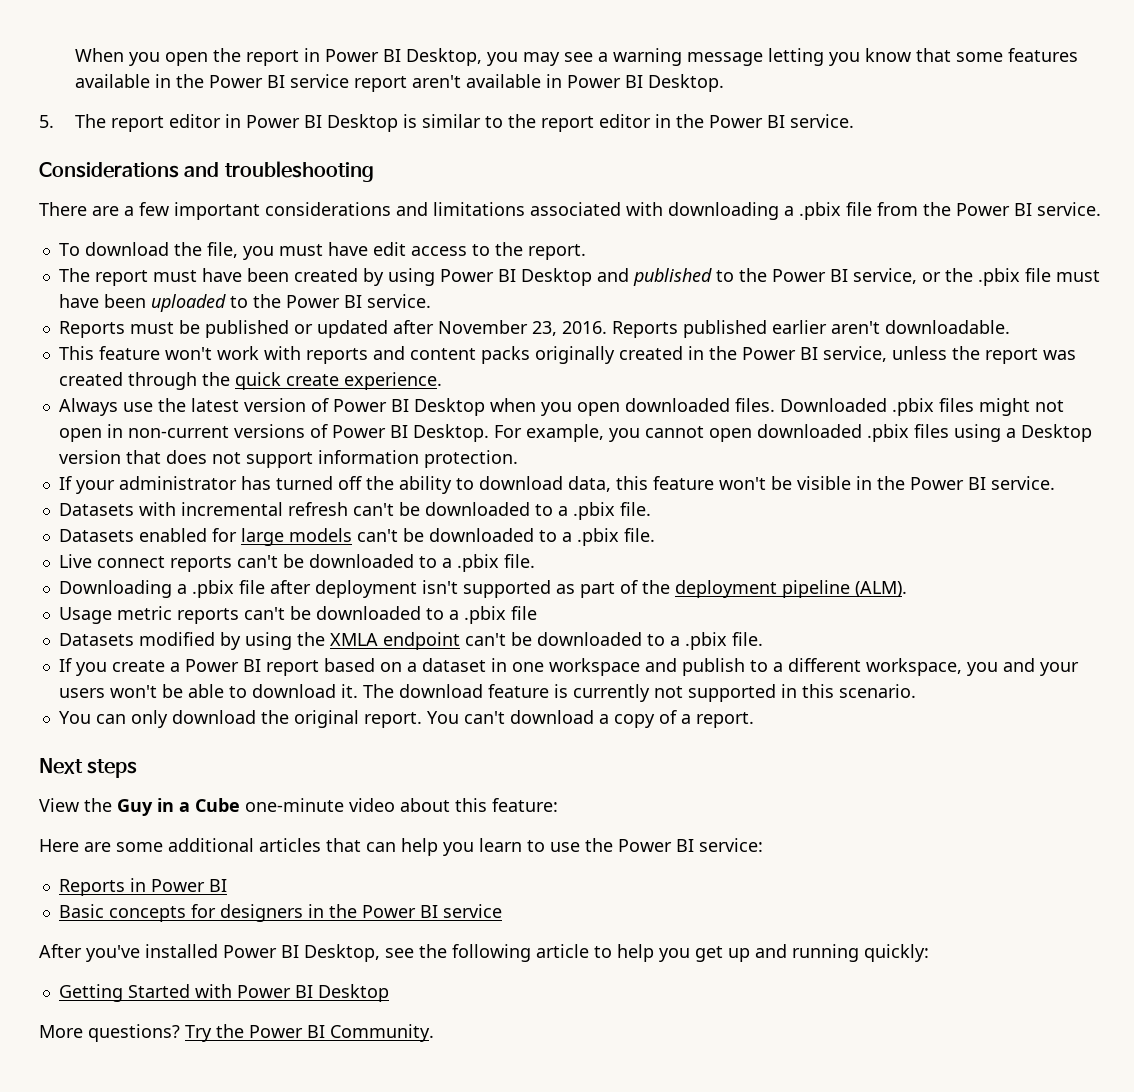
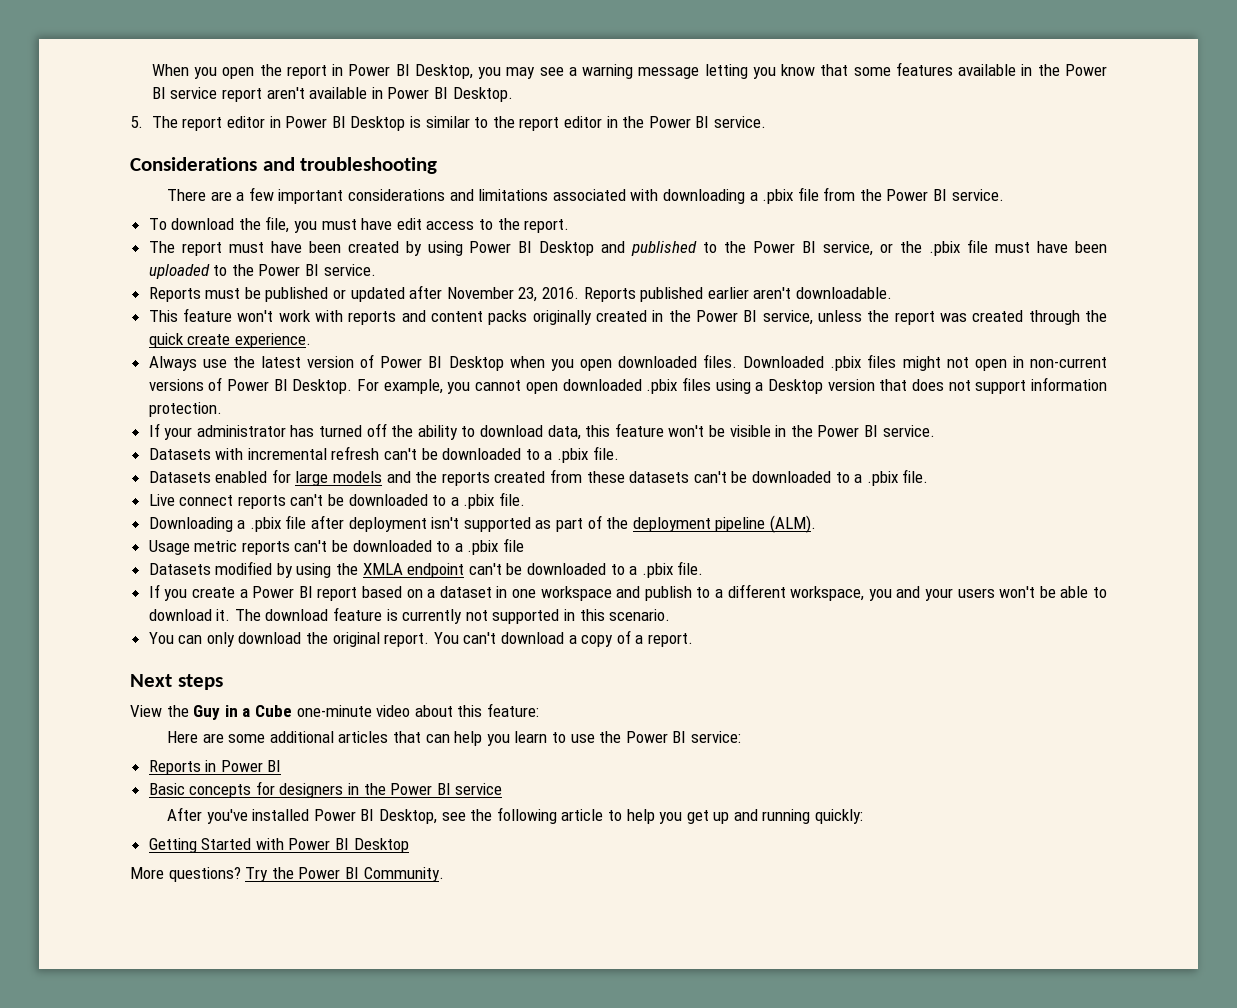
(352, 535) none -> [386,469,690,486] and the reports created from these datasets

